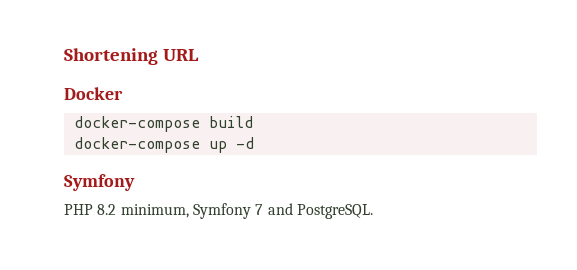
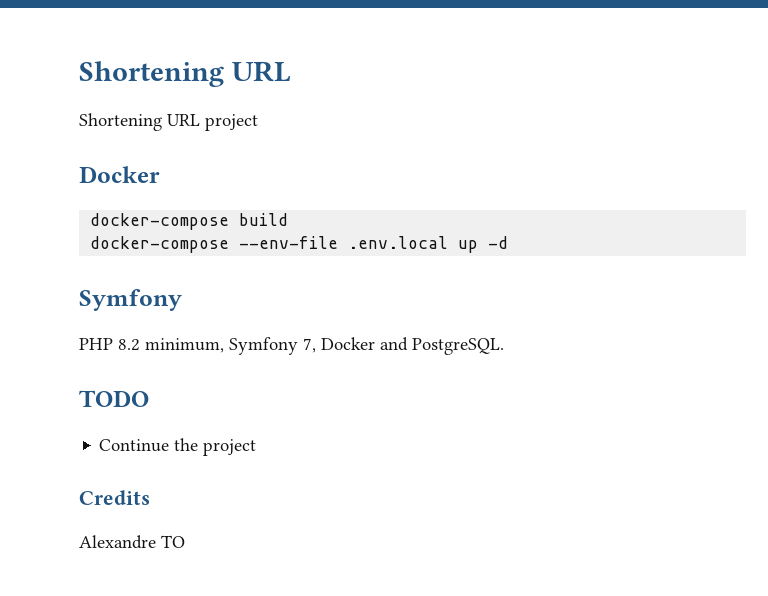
[64,48,199,65] Shortening URL -> [79,61,291,87] [79,113,258,131] Shortening URL // Shortening URL project
(200, 145) none -> [239,236,449,249] --env-file .env.local
[255,204,264,215] 7 -> [303,337,375,353] 7, Docker
(373, 211) none -> [79,390,149,407] [99,438,257,456] [79,490,150,505] [79,535,185,549] // TODO // Continue the project // Credits // Alexandre TO

